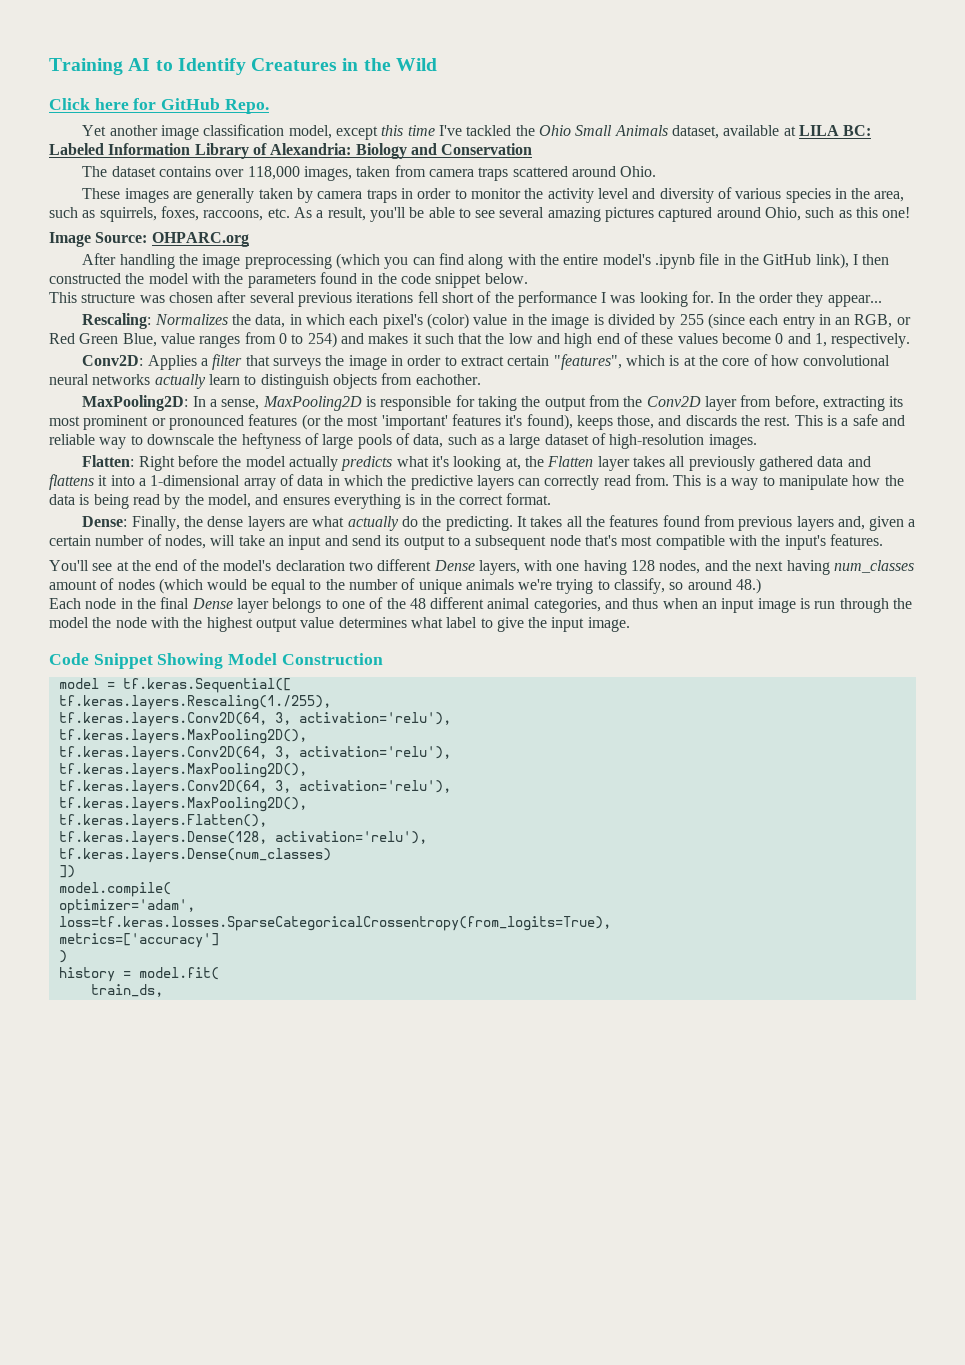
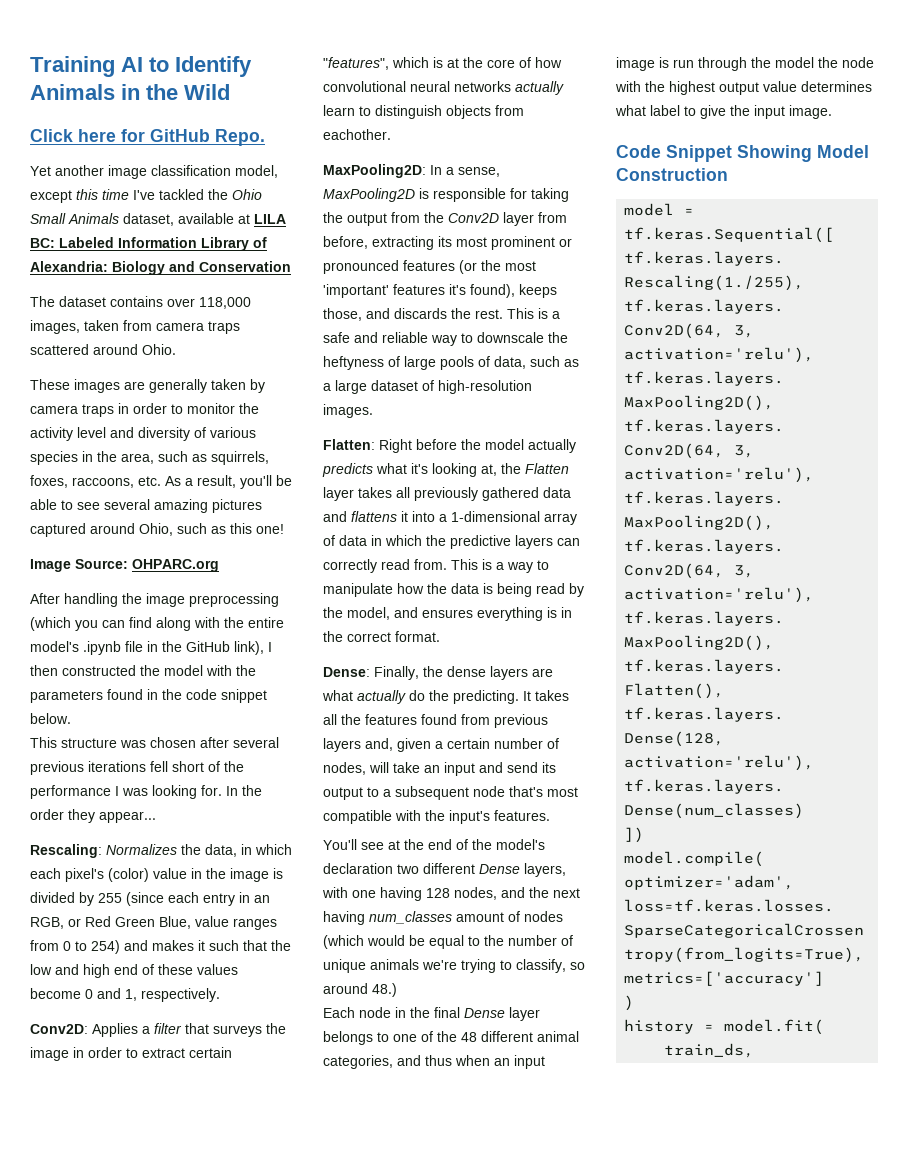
[251,58,338,71] Creatures -> [30,84,115,100] Animals

